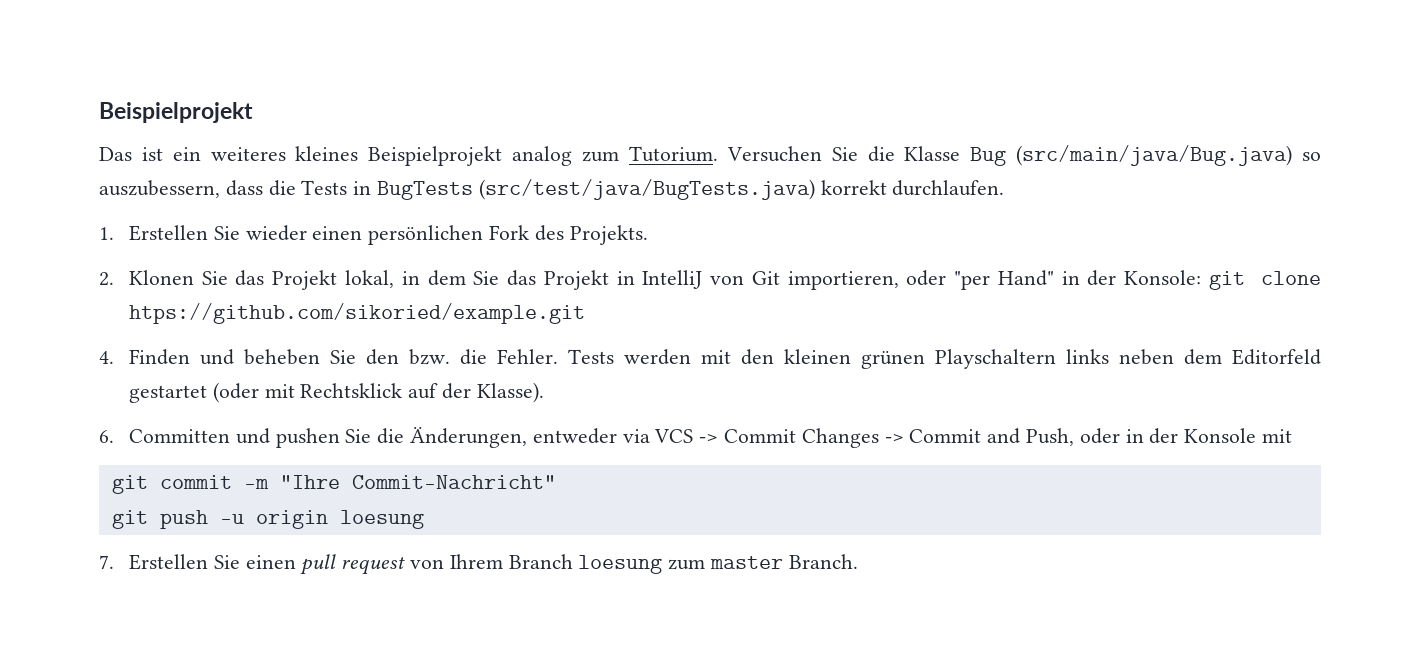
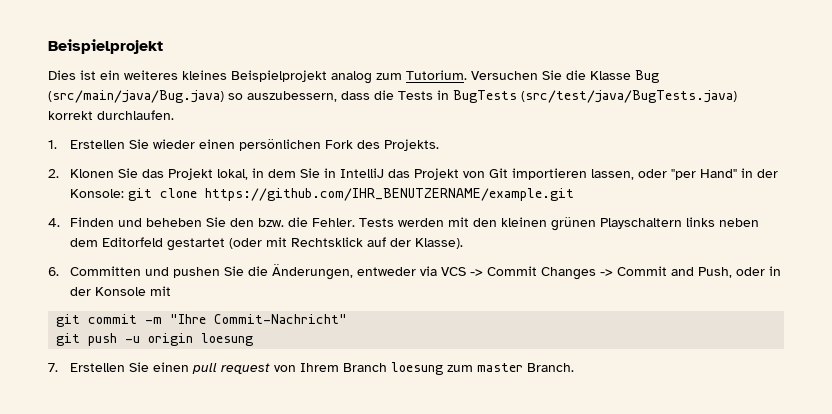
[99,147,132,161] Das -> [48,70,76,80] Dies
[507,270,899,290] das Projekt in IntelliJ von Git importieren, -> [324,168,635,180] in IntelliJ das Projekt von Git importieren lassen,
[128,303,585,324] htps://github.com/sikoried/example.git -> [205,188,575,201] https://github.com/IHR_BENUTZERNAME/example.git

